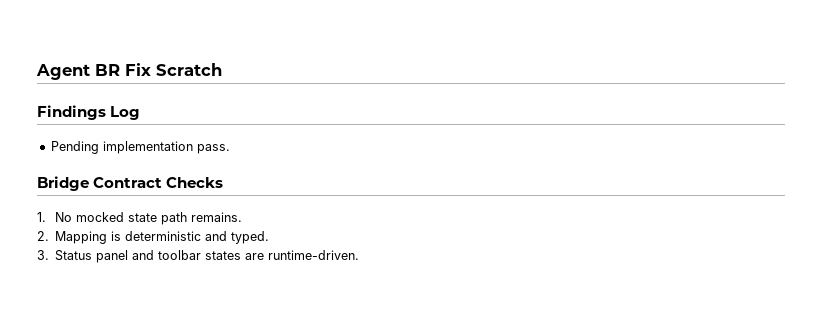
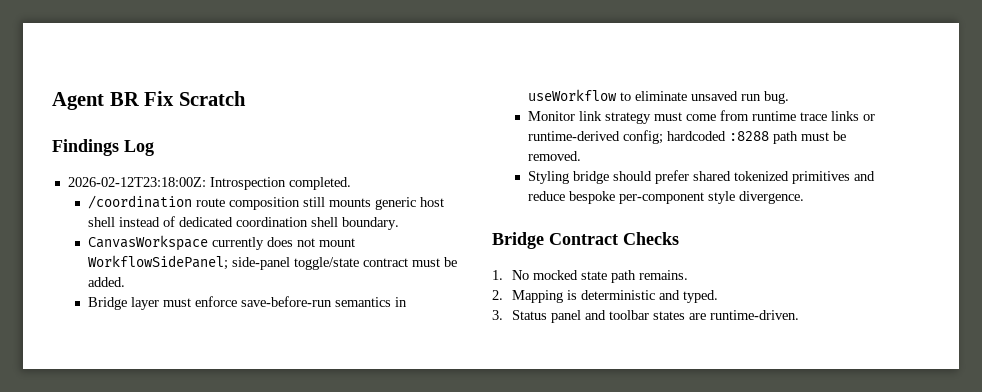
[50,141,230,154] Pending implementation pass. -> [67,177,351,190] [87,195,444,210] [87,216,399,230] [87,235,355,251] [87,255,457,270] [87,277,125,287] [87,296,407,310] [527,89,789,104] [527,110,875,124] [527,130,846,144] [527,151,581,161] [527,170,875,184] [527,191,804,204] 2026-02-12T23:18:00Z: Introspection completed. // /coordination route composition still mounts generic host shell instead of dedicated coordination shell boundary. // CanvasWorkspace currently does not mount WorkflowSidePanel; side-panel toggle/state contract must be added. // Bridge layer must enforce save-before-run semantics in useWorkflow to eliminate unsaved run bug. // Monitor link strategy must come from runtime trace links or runtime-derived config; hardcoded :8288 path must be removed. // Styling bridge should prefer shared tokenized primitives and reduce bespoke per-component style divergence.

